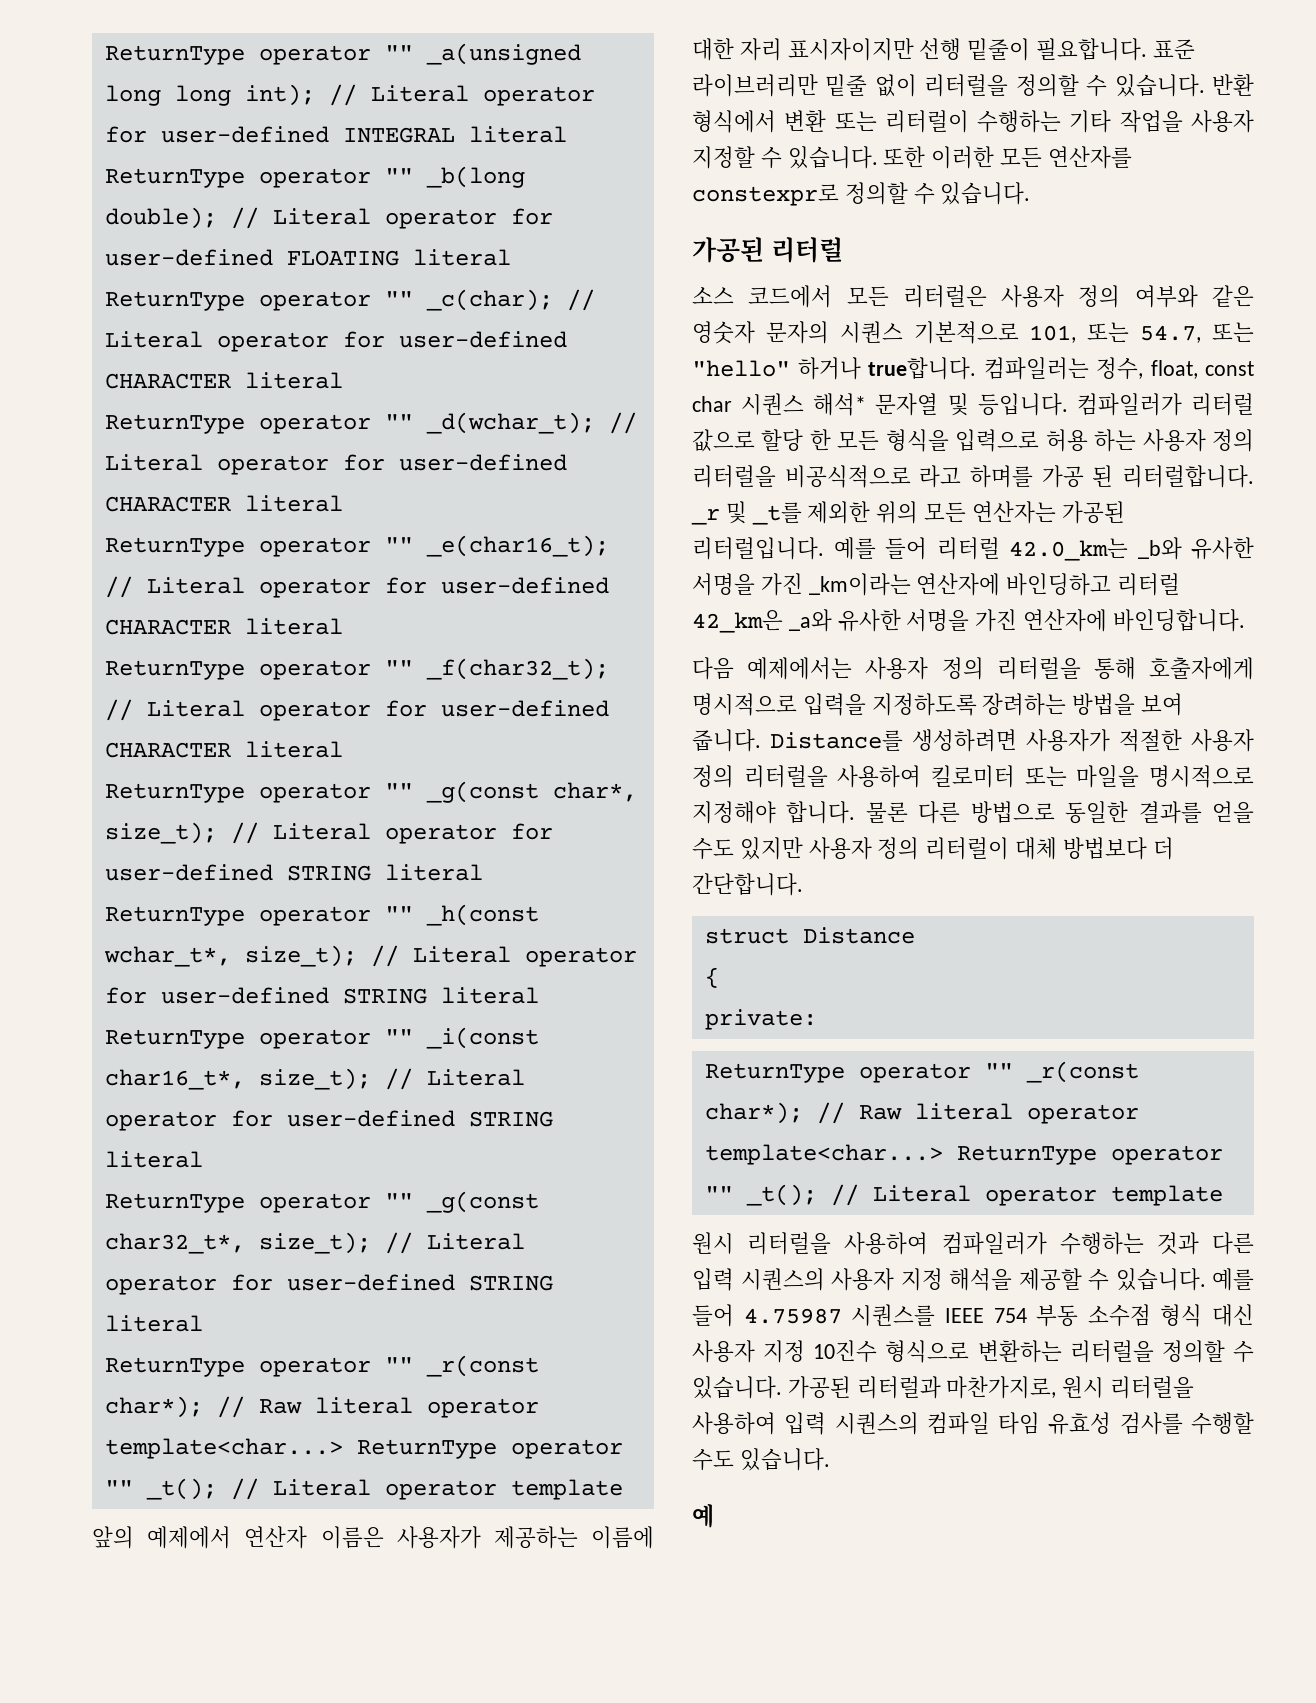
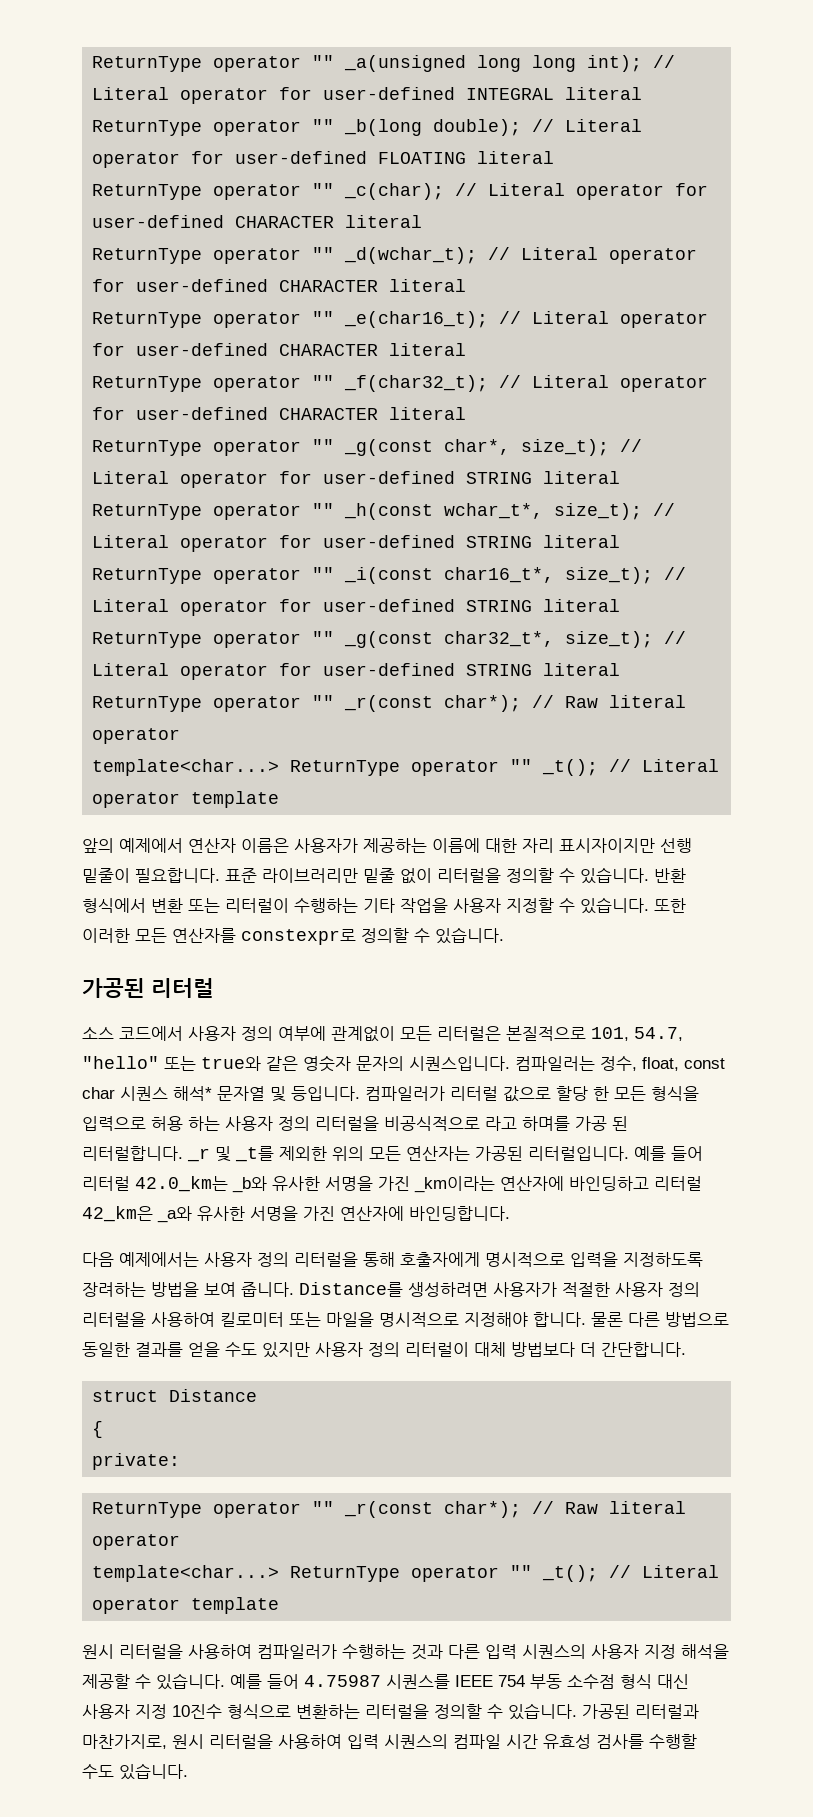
[846,285,1254,308] [692,321,1254,344] [692,357,976,380] 모든 리터럴은 사용자 정의 여부와 같은 영숫자 문자의 시퀀스 기본적으로 101, 또는 54.7, 또는 "hello" 하거나 true합니다. -> [188,1026,683,1042] [82,1055,510,1072] 사용자 정의 여부에 관계없이 모든 리터럴은 본질적으로 101, 54.7, "hello" 또는 true와 같은 영숫자 문자의 시퀀스입니다.
[998,1412,1041,1435] 타임 -> [506,1734,538,1749] 시간
[692,1504,714,1528] // 예 -> (188, 1771) none

